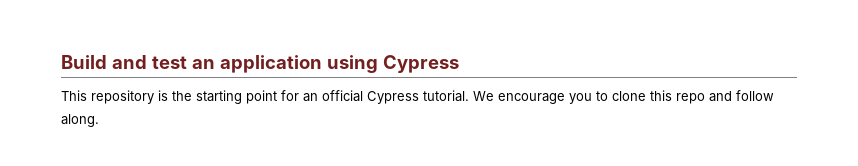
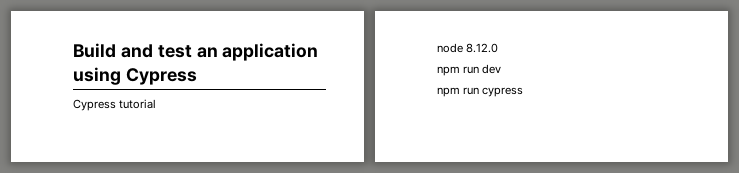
[61,90,774,104] [61,114,99,127] This repository is the starting point for an official Cypress tutorial. We encourage you to clone this repo and follow along. -> [73,99,157,111] [437,43,499,53] [437,64,502,76] [437,87,524,97] Cypress tutorial // node 8.12.0 // npm run dev // npm run cypress

